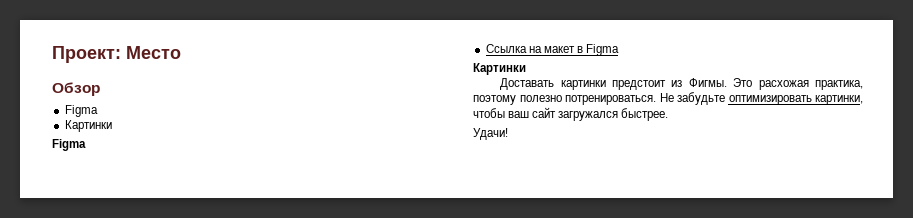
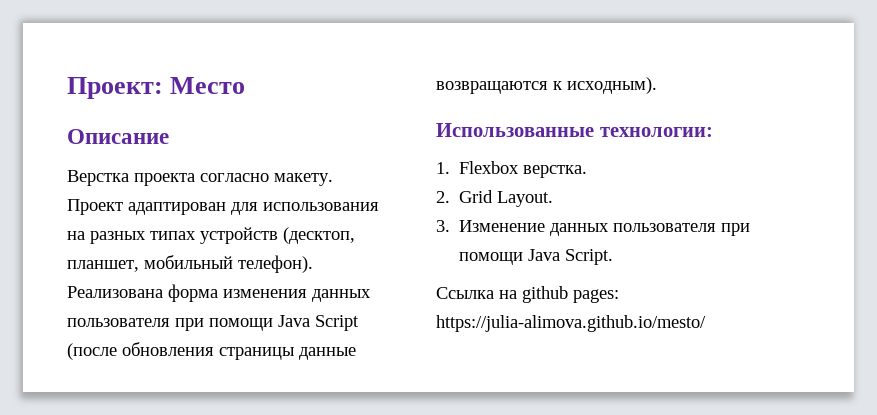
[52,82,100,96] [64,105,98,117] [64,120,112,132] [52,139,86,151] [485,44,620,56] [473,63,526,75] [500,78,863,90] [473,92,863,105] [473,107,669,121] [473,128,508,140] Обзор // Figma // Картинки // Figma // Ссылка на макет в Figma // Картинки // Доставать картинки предстоит из Фигмы. Это расхожая практика, поэтому полезно потренироваться. Не забудьте оптимизировать картинки, чтобы ваш сайт загружался быстрее. // Удачи! -> [67,129,169,144] [67,170,333,186] [67,199,379,215] [67,227,355,244] [67,255,313,273] [67,284,371,302] [67,315,359,331] [67,342,356,360] [436,77,657,94] [436,123,713,137] [436,161,588,178] [436,190,554,207] [436,220,751,236] [459,249,614,265] [436,286,619,303] [436,315,706,332] Описание // Верстка проекта согласно макету. Проект адаптирован для использования на разных типах устройств (десктоп, планшет, мобильный телефон). Реализована форма изменения данных пользователя при помощи Java Script (после обновления страницы данные возвращаются к исходным). // Использованные технологии: // 1. Flexbox верстка. // 2. Grid Layout. // 3. Изменение данных пользователя при помощи Java Script. // Ссылка на github pages: https://julia-alimova.github.io/mesto/

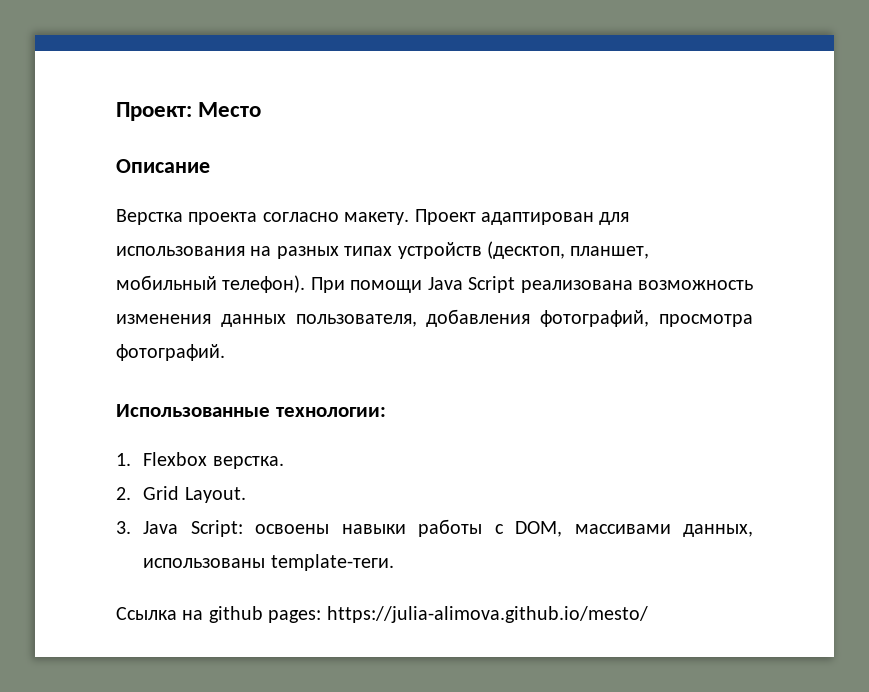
[67,284,371,302] [67,315,359,331] [67,342,356,360] [436,77,657,94] Реализована форма изменения данных пользователя при помощи Java Script (после обновления страницы данные возвращаются к исходным). -> [310,276,753,293] [116,309,753,327] [116,344,225,361] При помощи Java Script реализована возможность изменения данных пользователя, добавления фотографий, просмотра фотографий.
[459,220,751,236] [459,249,614,265] Изменение данных пользователя при помощи Java Script. -> [143,519,753,537] [143,554,394,571] Java Script: освоены навыки работы с DOM, массивами данных, использованы template-теги.

